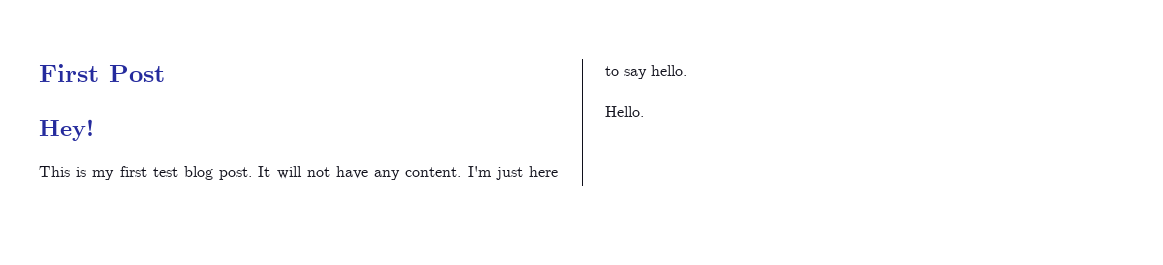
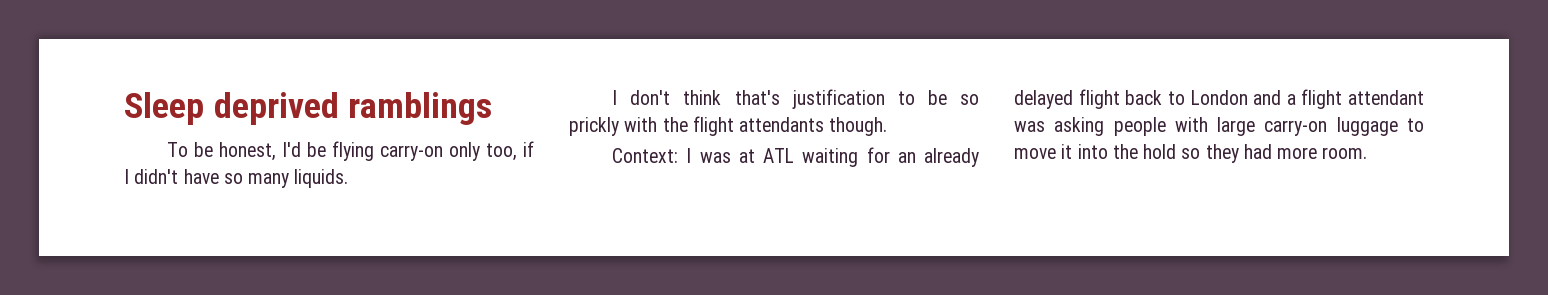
[39,64,165,82] [39,119,94,141] [39,166,558,180] [605,65,687,79] [605,106,644,117] First Post // Hey! // This is my first test blog post. It will not have any content. I'm just here to say hello. // Hello. -> [124,92,493,125] [167,141,534,161] [124,169,349,188] [612,89,979,109] [569,116,888,136] [612,147,979,167] [1014,89,1424,109] [1014,117,1424,136] [1014,144,1368,163] Sleep deprived ramblings // To be honest, I'd be flying carry-on only too, if I didn't have so many liquids. // I don't think that's justification to be so prickly with the flight attendants though. // Context: I was at ATL waiting for an already delayed flight back to London and a flight attendant was asking people with large carry-on luggage to move it into the hold so they had more room.

